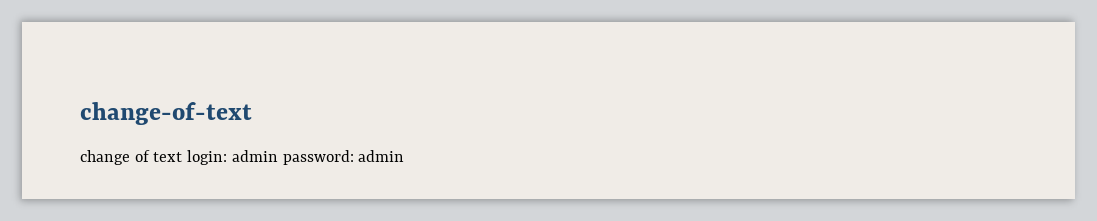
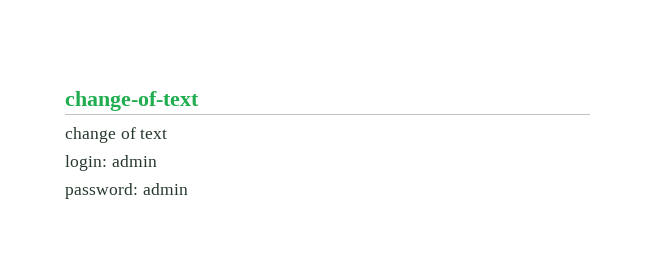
(183, 157) none -> (168, 134) //
(278, 156) none -> (157, 161) //

